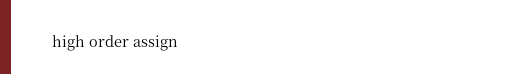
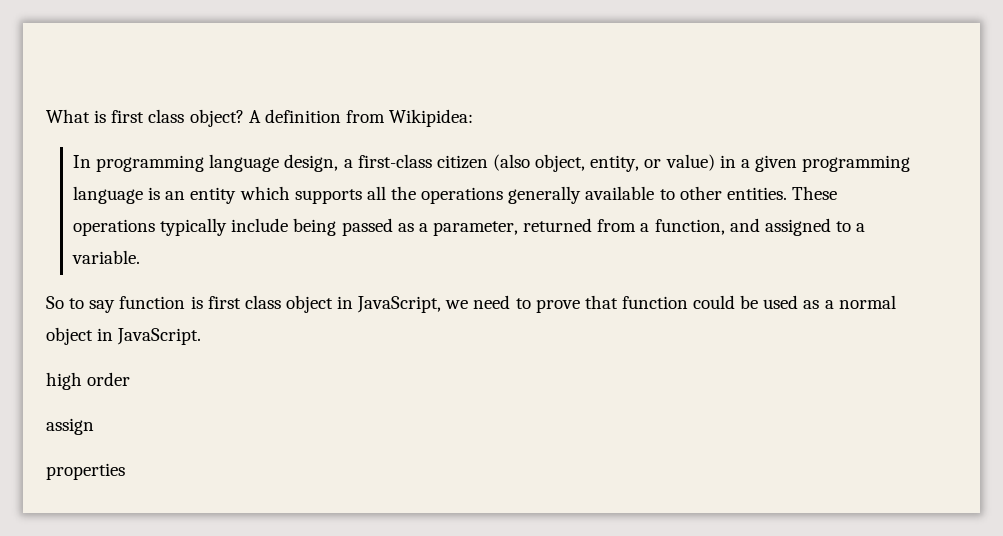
(52, 43) none -> [46,109,474,127] [73,154,911,172] [73,186,837,204] [73,218,866,236] [72,250,141,264] [46,295,896,313] [46,327,202,345] What is first class object? A definition from Wikipidea: // In programming language design, a first-class citizen (also object, entity, or value) in a given programming language is an entity which supports all the operations generally available to other entities. These operations typically include being passed as a parameter, returned from a function, and assigned to a variable. // So to say function is first class object in JavaScript, we need to prove that function could be used as a normal object in JavaScript. //
(129, 41) none -> (131, 379) //
(178, 43) none -> [46,463,125,480] // properties

